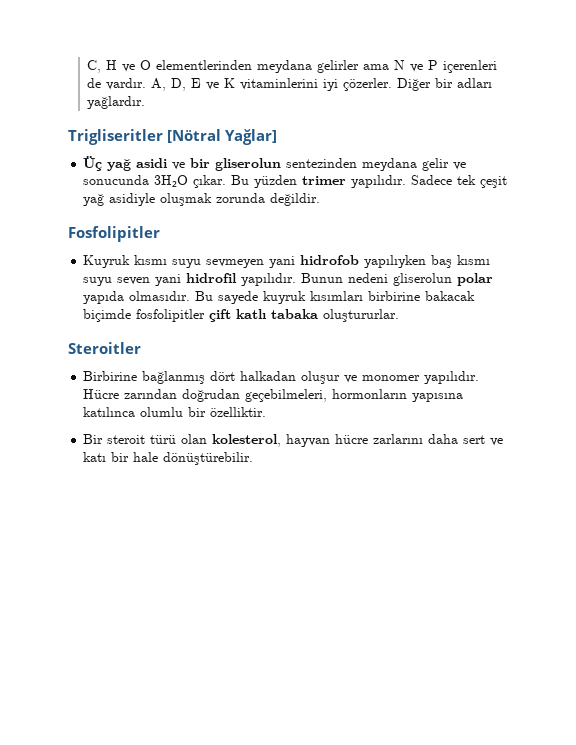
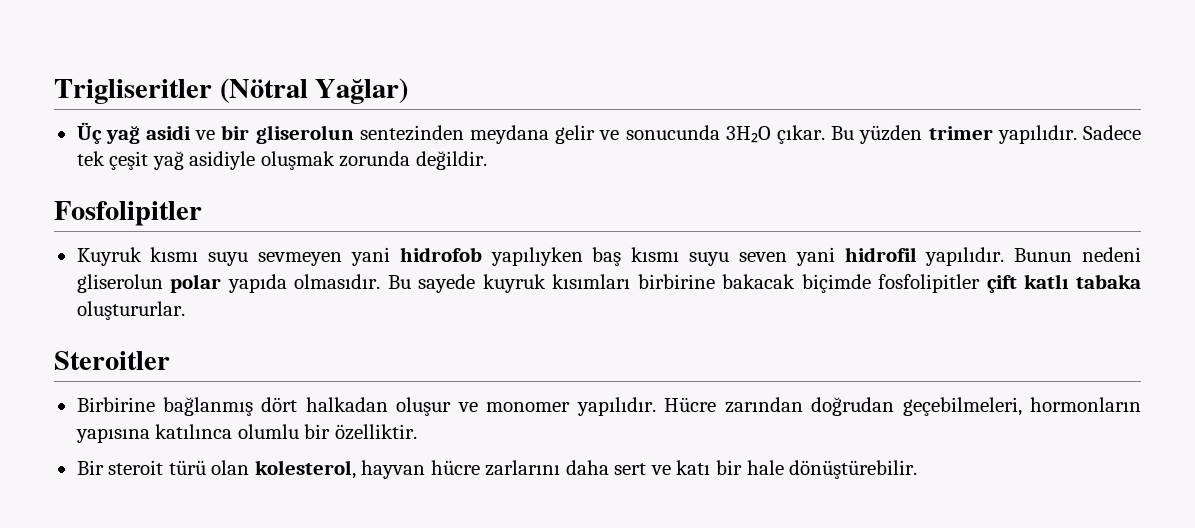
[87,60,498,73] [87,78,493,91] [87,96,146,109] [68,129,278,145] C, H ve O elementlerinden meydana gelirler ama N ve P içerenleri de vardır. A, D, E ve K vitaminlerini iyi çözerler. Diğer bir adları yağlardır. // Trigliseritler [Nötral Yağlar] -> [54,78,409,104] Trigliseritler (Nötral Yağlar)

